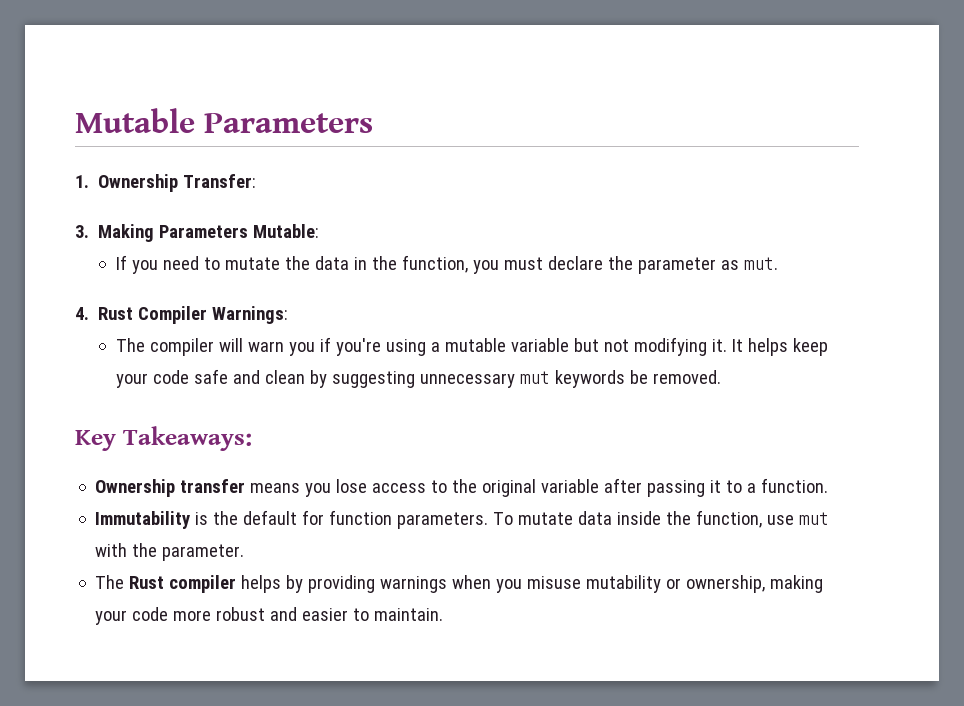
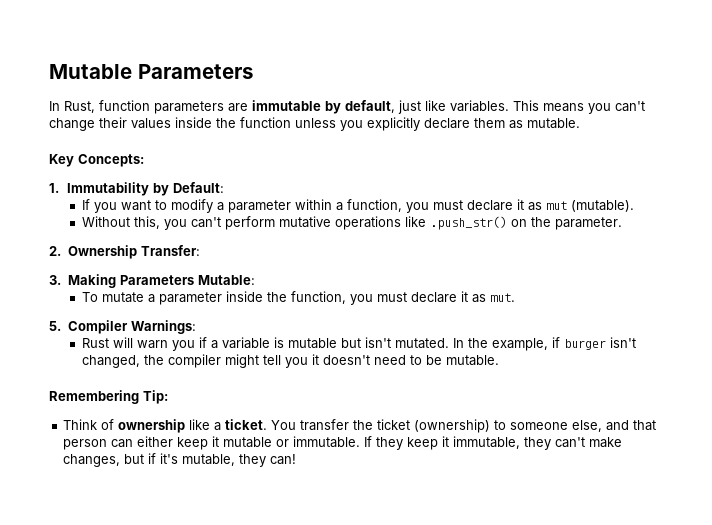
[75,175,89,188] 1. -> [49,100,645,114] [49,117,580,131] [49,154,144,167] [49,182,225,196] [81,199,634,213] [81,216,622,230] [49,246,61,256] In Rust, function parameters are immutable by default, just like variables. This means you can't change their values inside the function unless you explicitly declare them as mutable. // Key Concepts: // 1. Immutability by Default: // If you want to modify a parameter within a function, you must declare it as mut (mutable). // Without this, you can't perform mutative operations like .push_str() on the parameter. // 2.
[116,255,367,274] If you need to mutate the data in -> [81,291,263,305] To mutate a parameter inside
[607,256,716,274] the parameter -> [460,291,468,302] it
[75,307,134,320] 4. Rust -> [49,321,61,331] 5.
[116,338,215,356] The compiler -> [81,338,109,348] Rust
[335,337,828,356] [116,369,721,388] [75,426,252,451] [95,478,829,497] [95,510,830,529] [95,543,245,561] [95,575,824,593] [95,607,444,625] you're using a mutable variable but not modifying it. It helps keep your code safe and clean by suggesting unnecessary mut keywords be removed. // Key Takeaways: // Ownership transfer means you lose access to the original variable after passing it to a function. // Immutability is the default for function parameters. To mutate data inside the function, use mut with the parameter. // The Rust compiler helps by providing warnings when you misuse mutability or ownership, making your code more robust and easier to maintain. -> [210,337,636,351] [81,354,499,368] [49,390,168,404] [63,419,657,433] [63,436,623,450] [63,453,297,467] a variable is mutable but isn't mutated. In the example, if burger isn't changed, the compiler might tell you it doesn't need to be mutable. // Remembering Tip: // Think of ownership like a ticket. You transfer the ticket (ownership) to someone else, and that person can either keep it mutable or immutable. If they keep it immutable, they can't make changes, but if it's mutable, they can!

